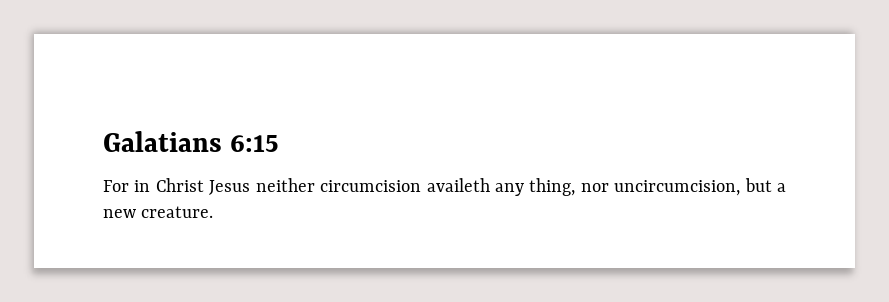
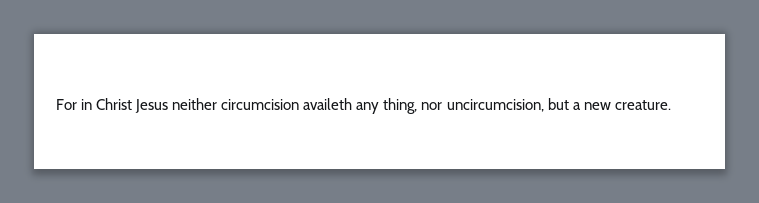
[103,131,279,152] Galatians 6:15 // -> (56, 104) none

